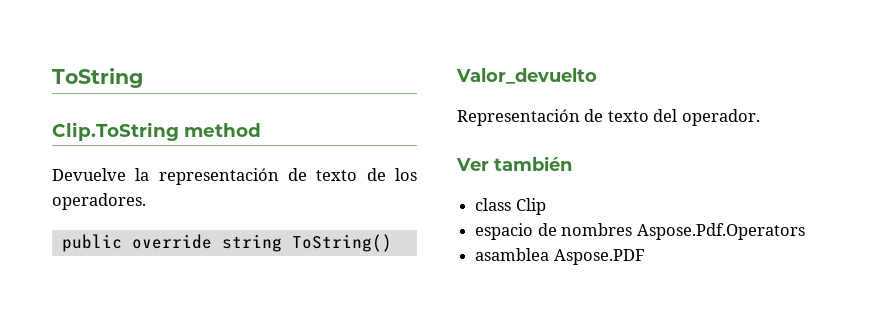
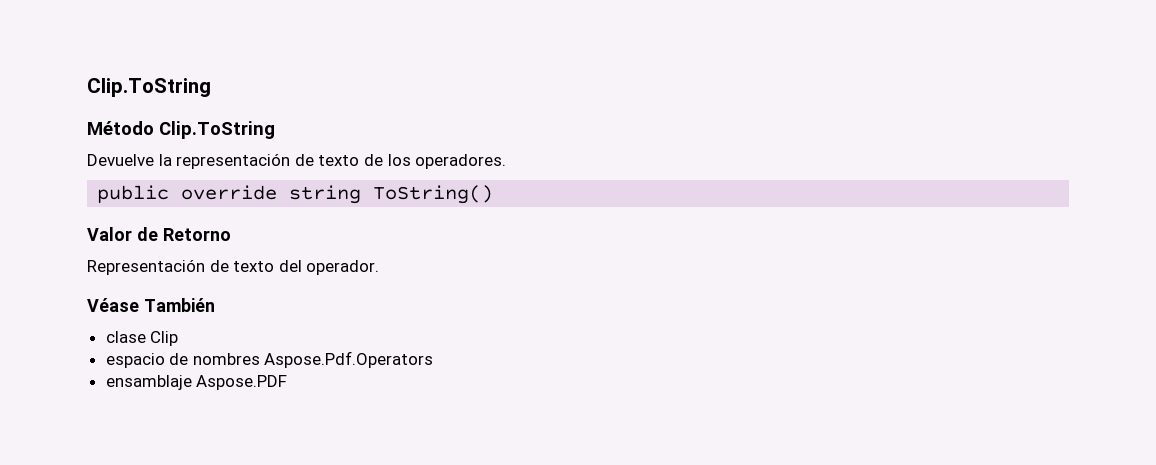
[52,68,143,88] [52,122,261,141] ToString // Clip.ToString method -> [87,78,211,97] [87,121,275,139] Clip.ToString // Método Clip.ToString
[456,68,597,84] Valor_devuelto -> [87,227,231,241] Valor de Retorno
[456,156,572,171] [475,198,512,211] Ver también // class -> [87,298,215,312] [105,331,146,343] Véase También // clase
[475,248,550,261] asamblea -> [105,375,192,390] ensamblaje

